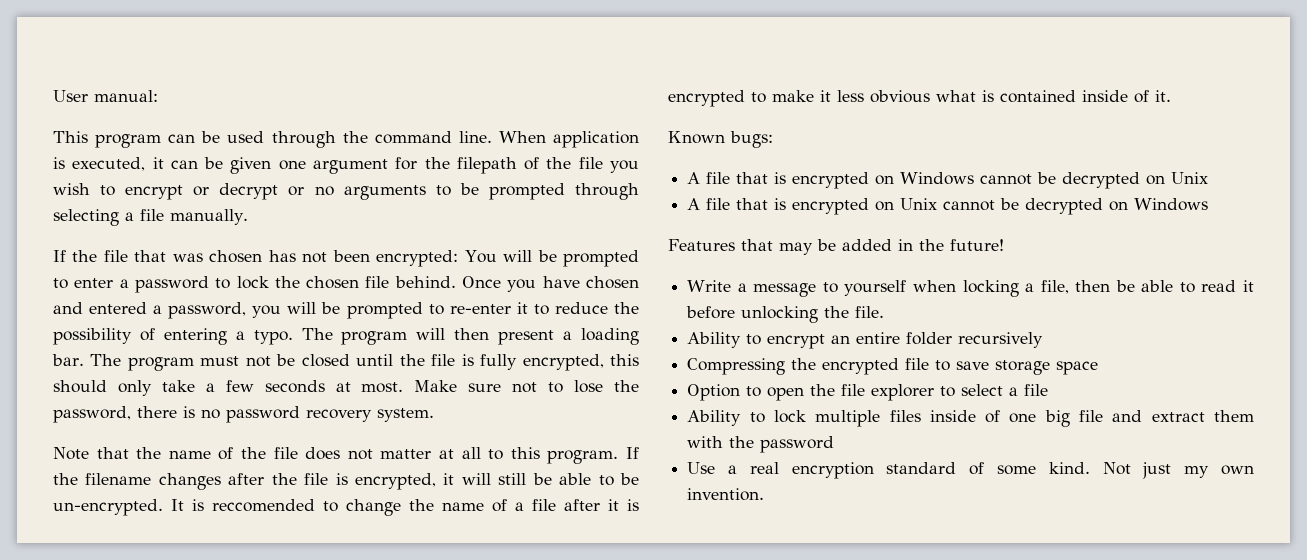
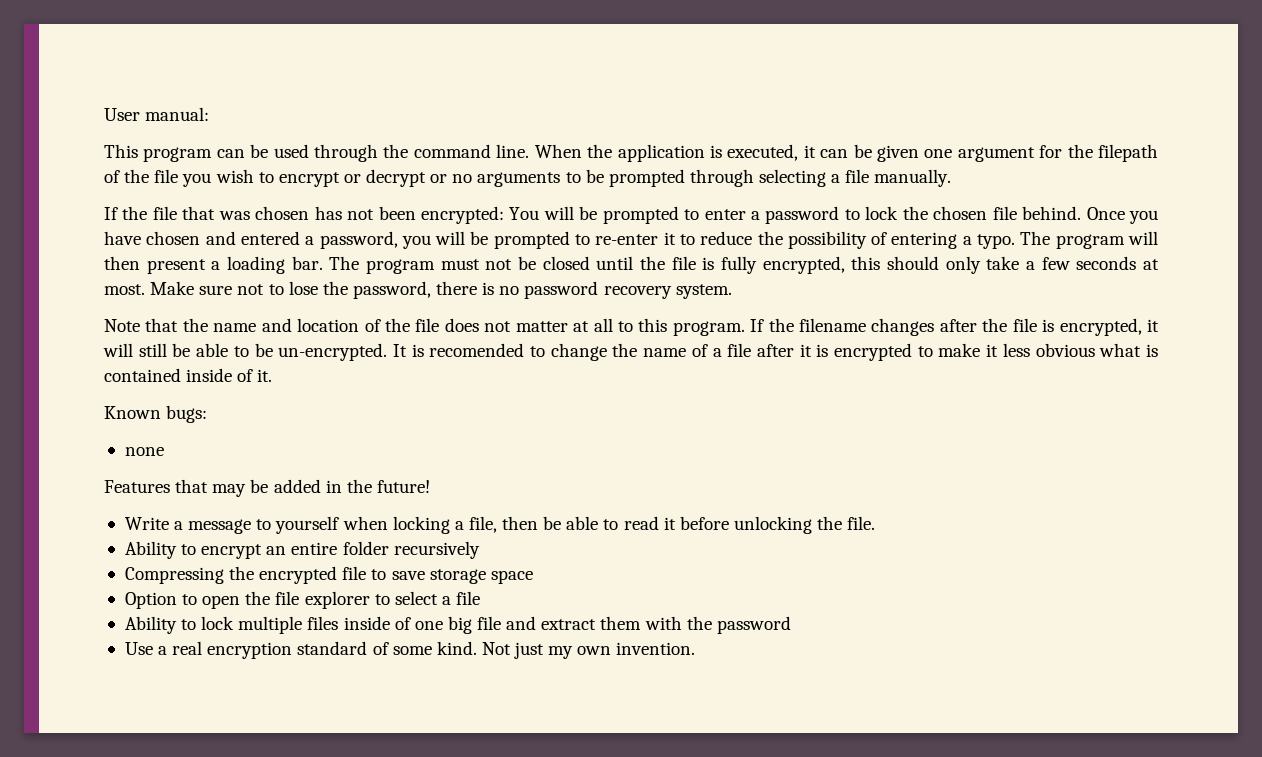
(546, 137) none -> [587,144,613,158] the
(211, 454) none -> [261,318,360,332] and location
[212,499,315,512] reccomended -> [429,343,525,357] recomended
[687,172,1209,189] [687,198,1209,215] // A file that is encrypted on Windows cannot be decrypted on Unix // A file that is encrypted on Unix cannot be decrypted on Windows -> [124,447,164,456] // none

